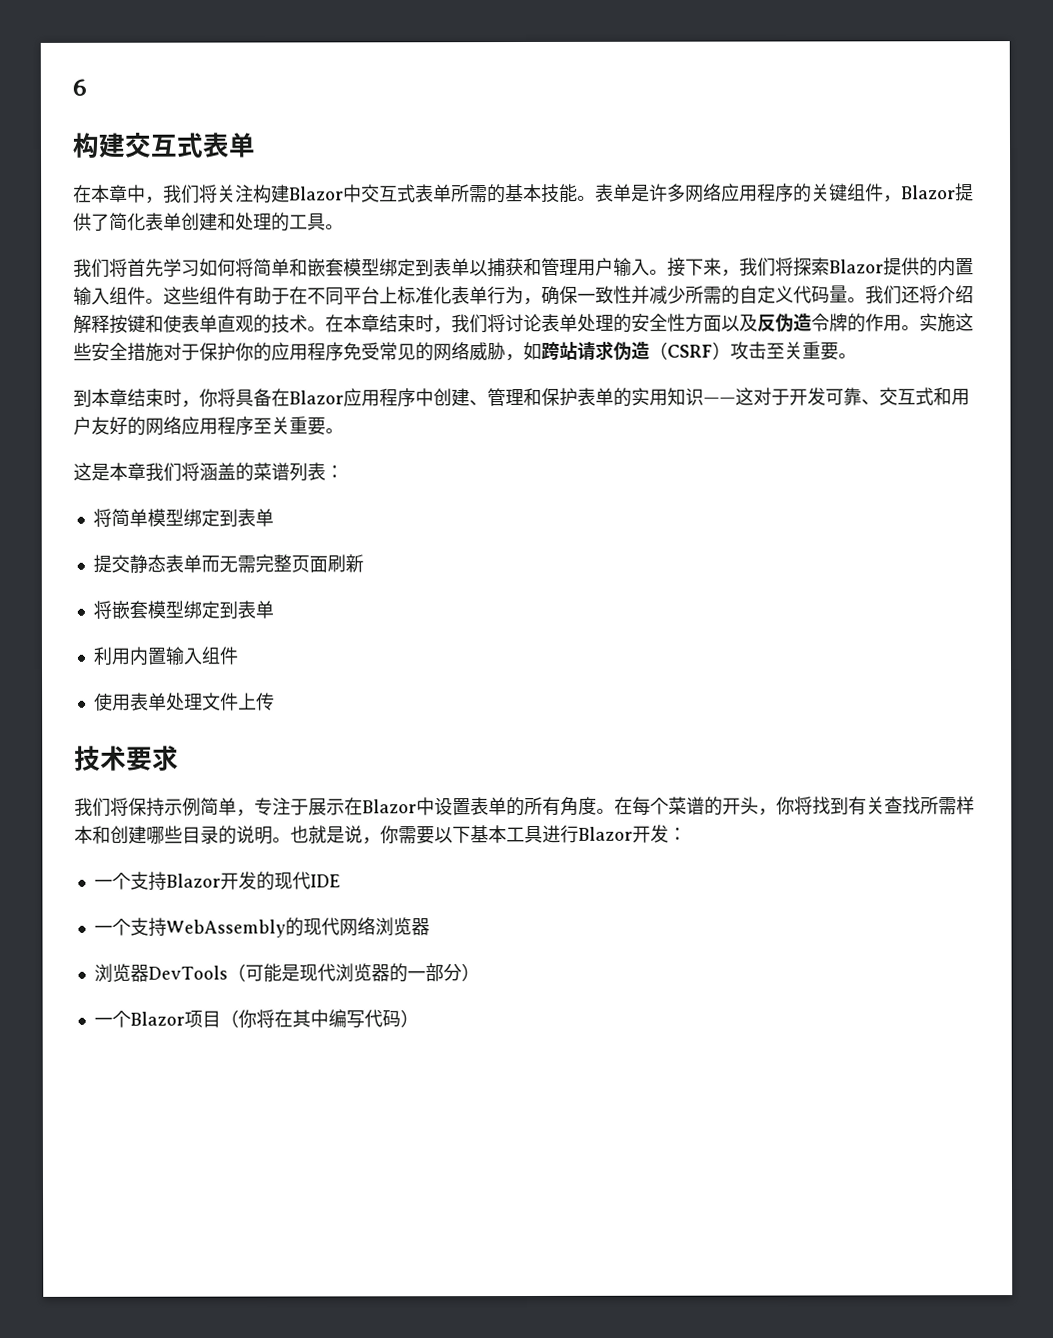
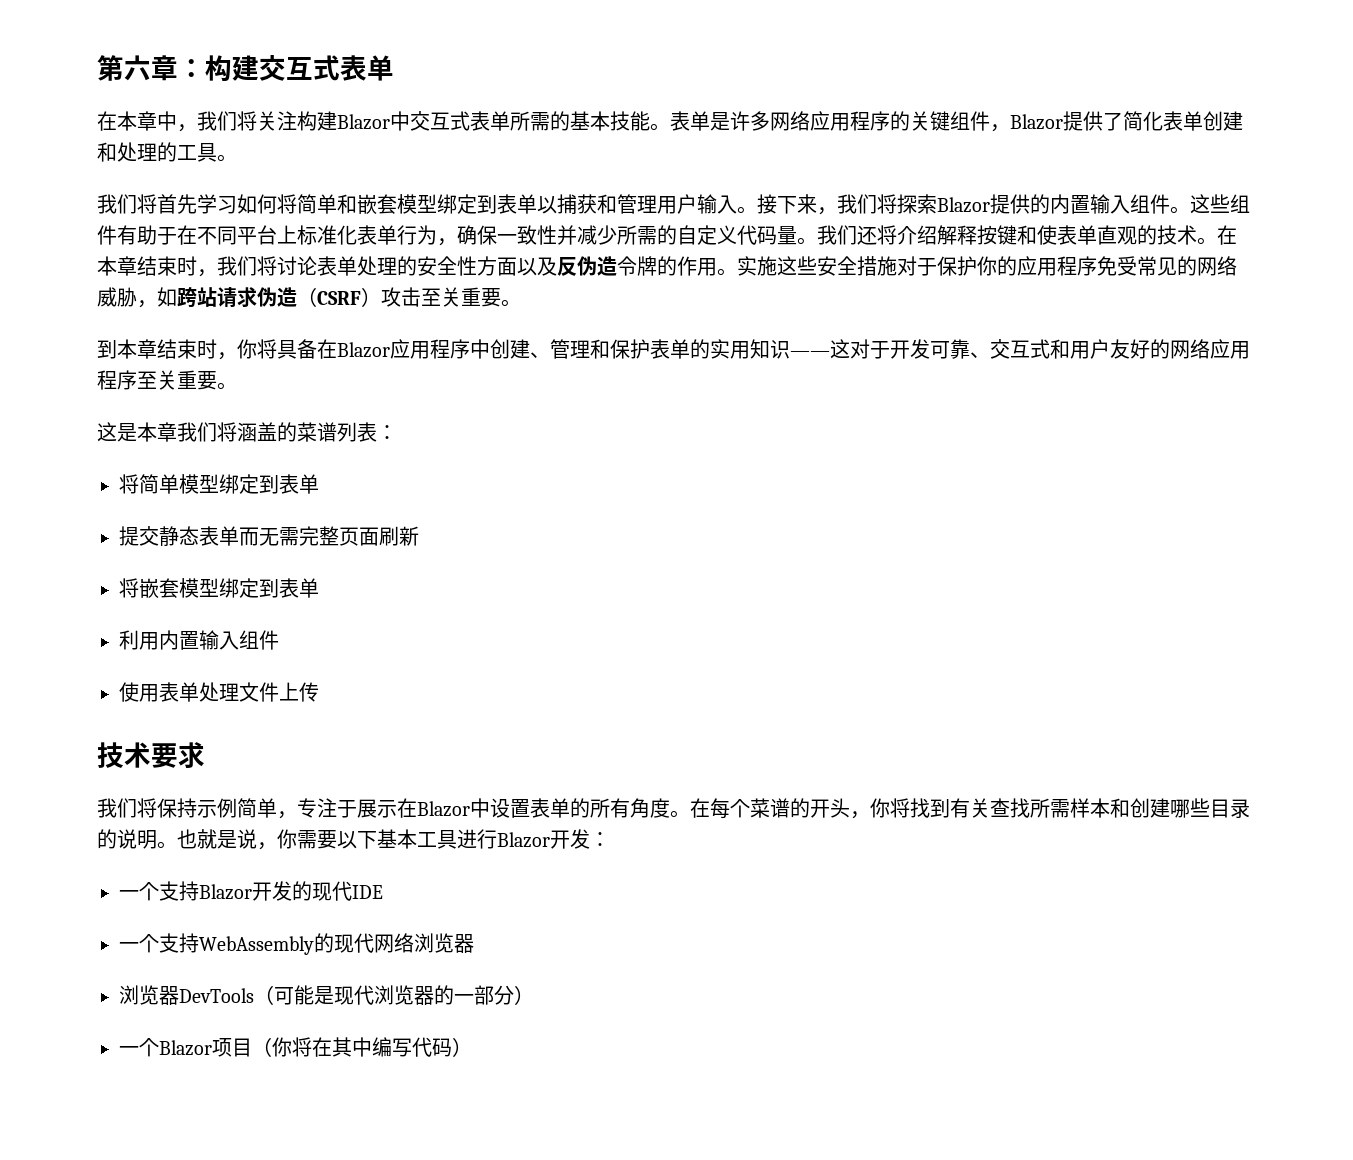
[72,78,87,96] 6 // -> [97,55,205,81] 第六章：

